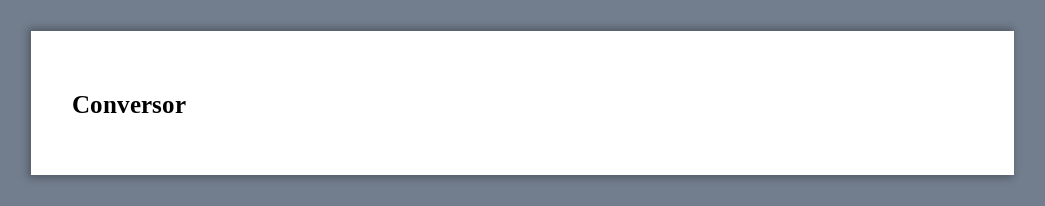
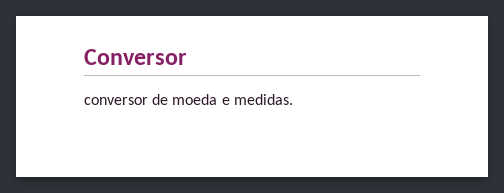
(186, 104) none -> [84,94,293,105] // conversor de moeda e medidas.

